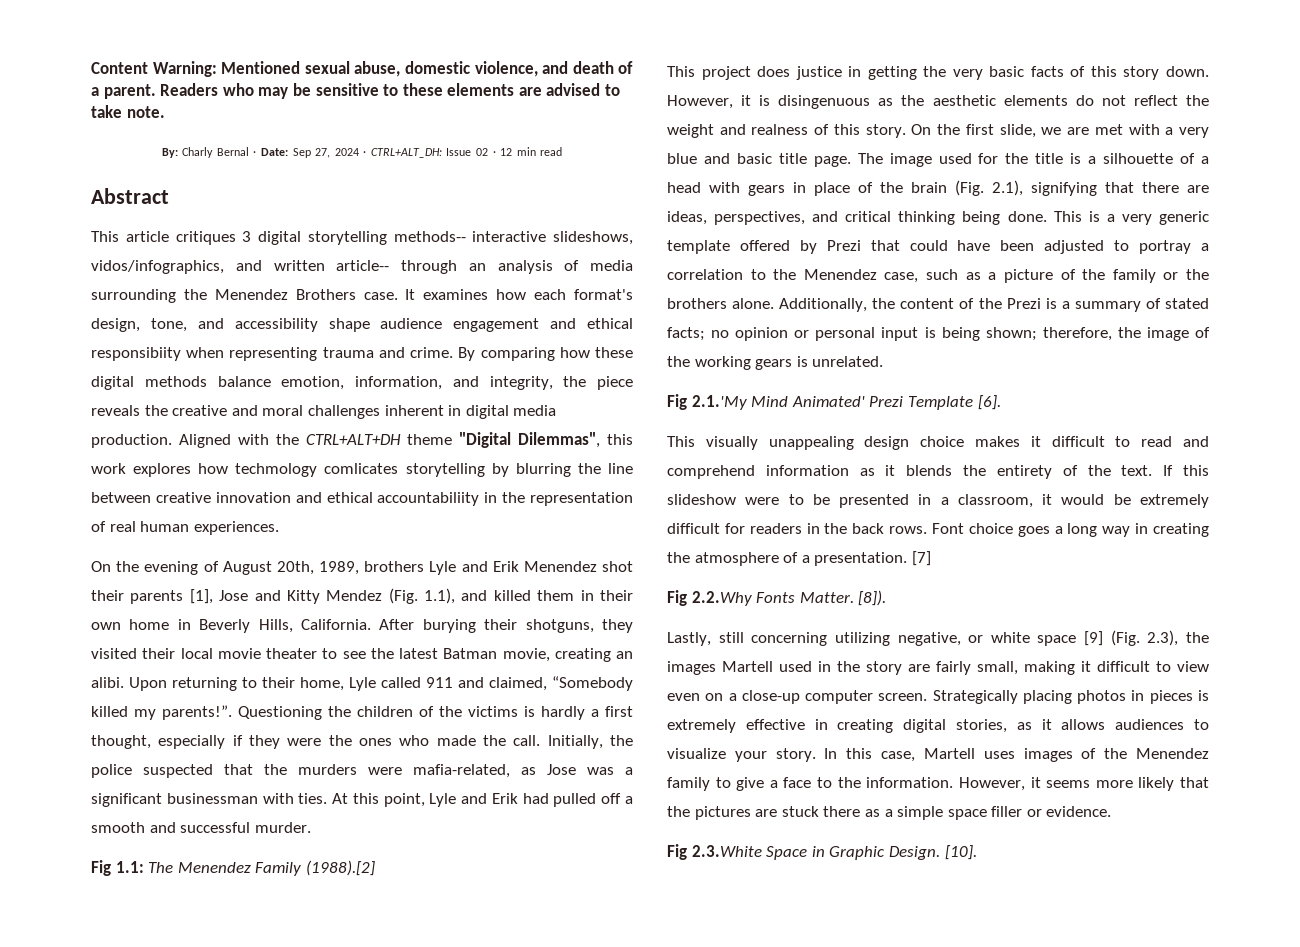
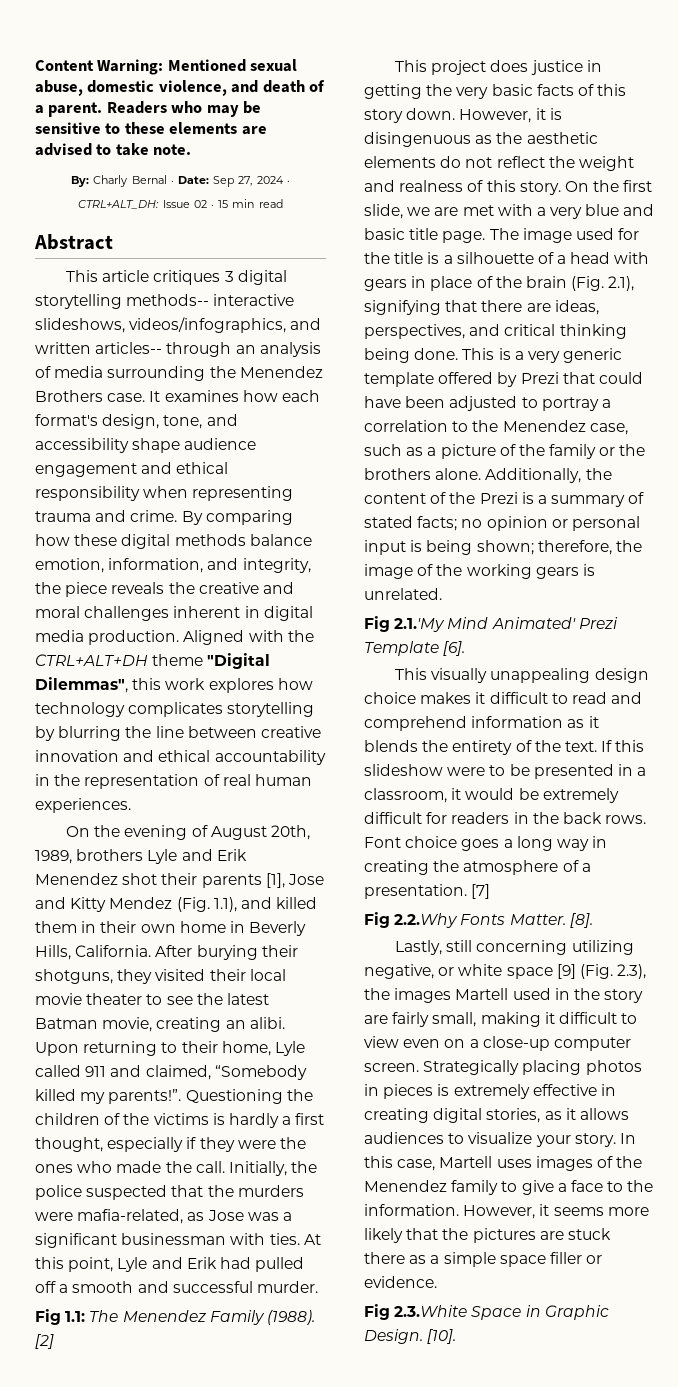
[500,148,513,156] 12 -> [218,200,229,208] 15
[91,260,224,274] vidos/infographics, -> [129,317,287,333] videos/infographics,
[336,260,390,271] article-- -> [95,342,163,354] articles--
[91,347,181,361] responsibiity -> [35,486,140,501] responsibility
[235,463,399,477] techmology comlicates -> [35,702,224,717] technology complicates
[377,492,480,506] accountabiliity -> [214,750,326,765] accountability
[305,860,375,876] (1988).[2] -> [266,1310,315,1325] [35,1334,54,1349] (1988). [2]
[858,590,887,606] [8]). -> [569,913,593,928] [8].

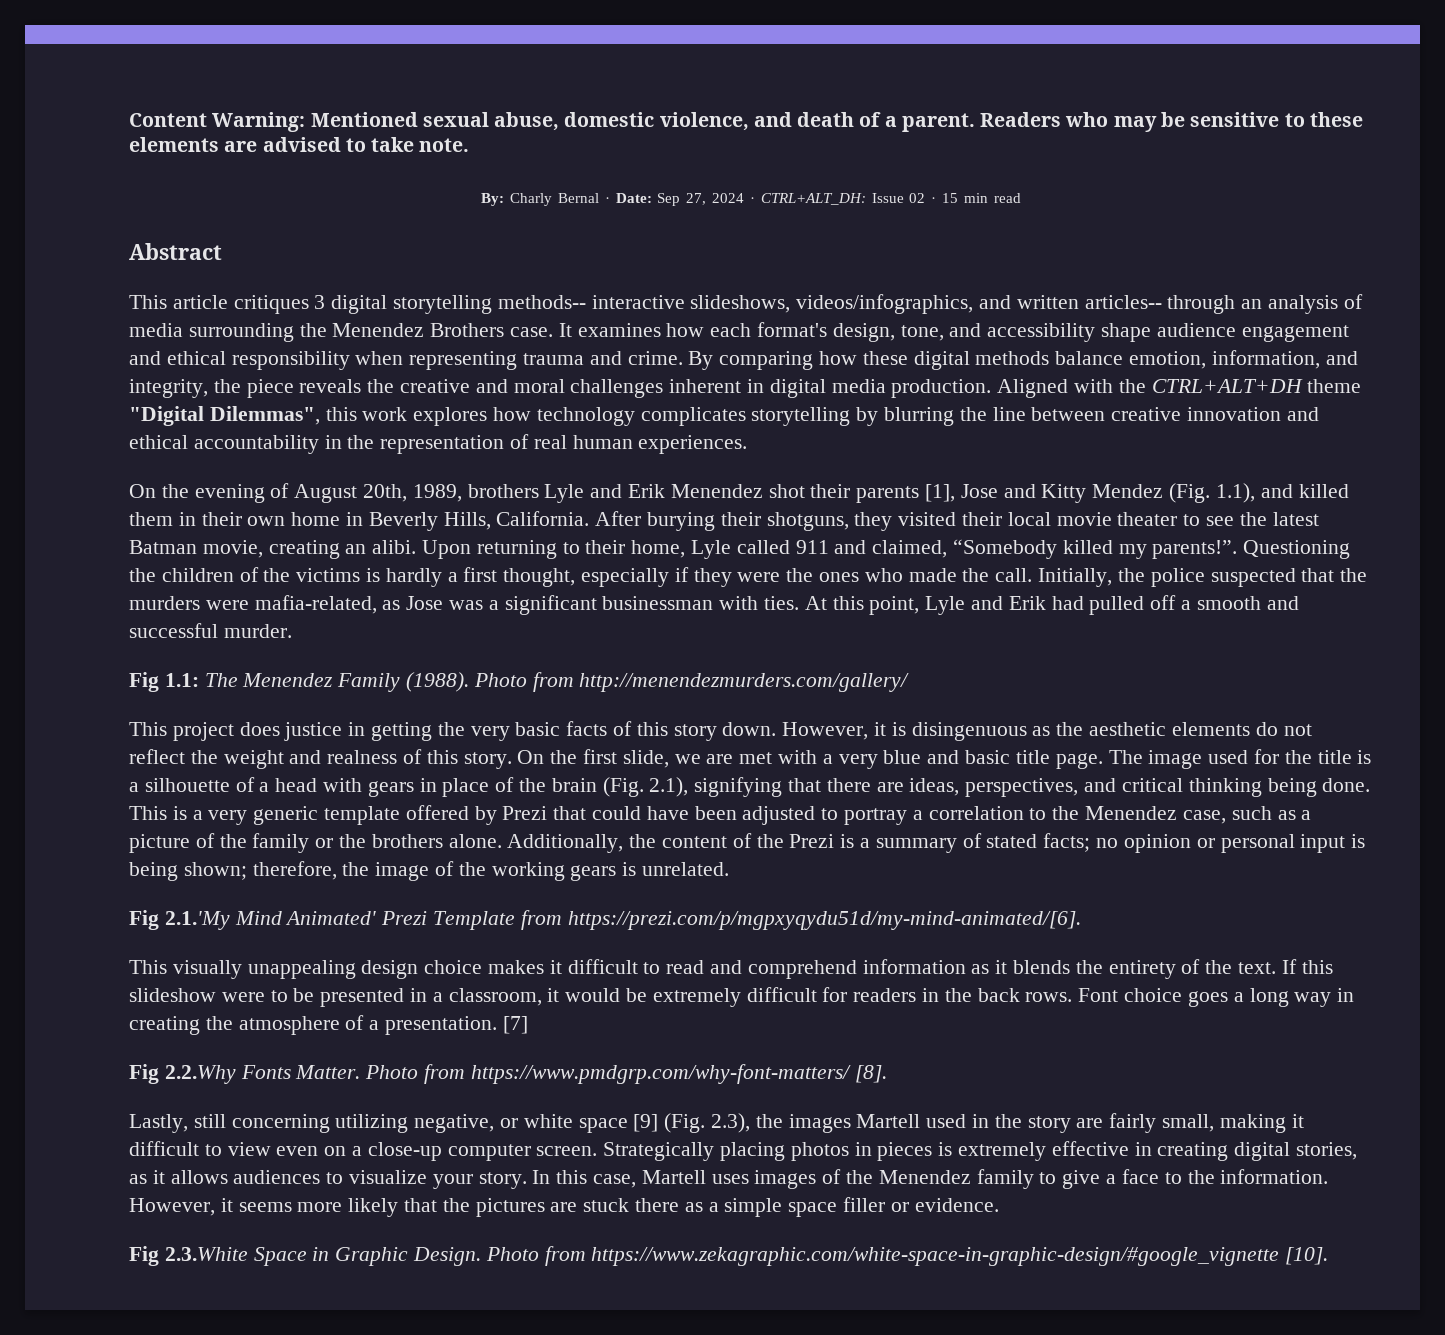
[35,1334,54,1349] [2] -> [473,672,910,692] Photo from http://menendezmurders.com/gallery/
[443,641,466,656] [6]. -> [520,910,1081,930] from https://prezi.com/p/mgpxyqydu51d/my-mind-animated/[6].
(566, 919) none -> [365,1064,851,1084] Photo from https://www.pmdgrp.com/why-font-matters/
(423, 1336) none -> [485,1246,1280,1266] Photo from https://www.zekagraphic.com/white-space-in-graphic-design/#google_vignette

